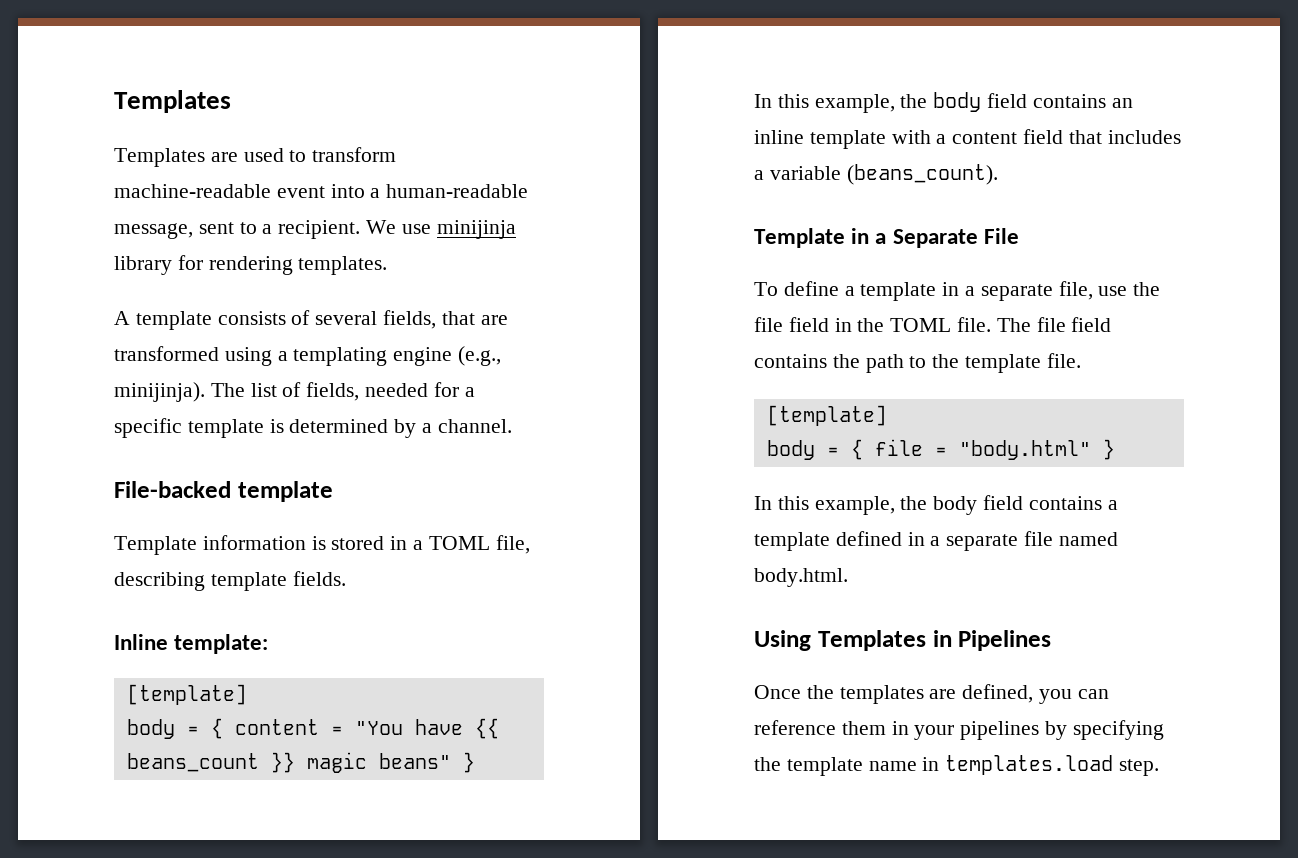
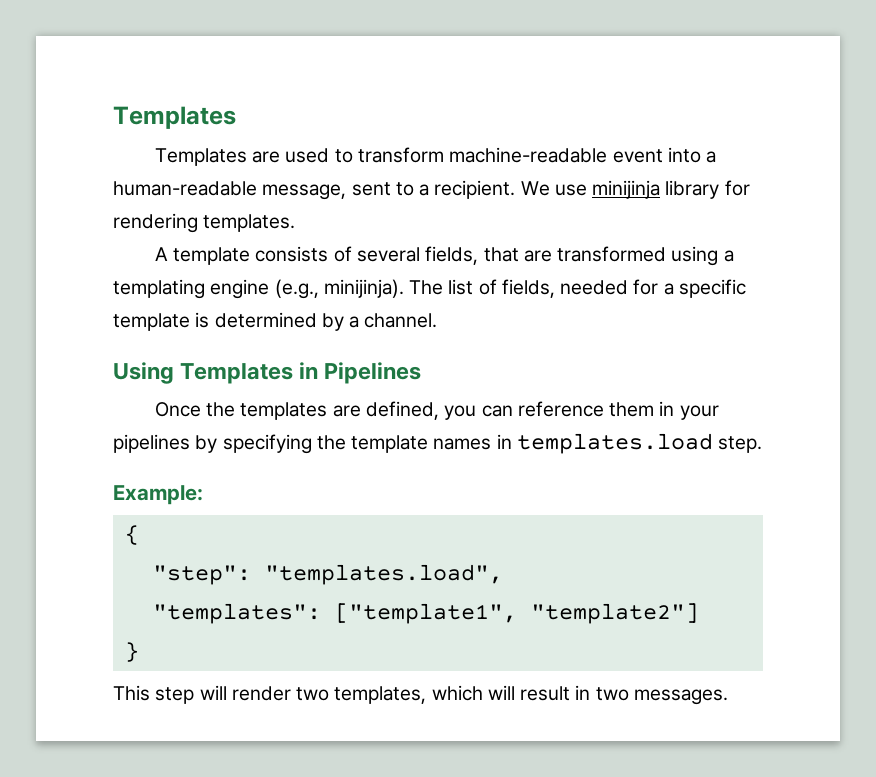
[114,481,333,502] [114,535,530,555] [114,571,346,591] [114,634,269,654] [126,684,247,705] [126,718,499,739] [126,752,475,773] [754,92,1133,113] [754,129,1181,149] [754,164,998,185] [754,228,1019,248] [754,281,1161,301] [754,317,1112,332] [754,353,1081,373] [766,405,887,426] [766,439,1115,460] [754,495,1118,515] [754,531,1118,551] [754,568,848,587] // File-backed template // Template information is stored in a TOML file, describing template fields. // Inline template: // [template] // body = { content = "You have {{ beans_count }} magic beans" } // In this example, the body field contains an inline template with a content field that includes a variable (beans_count). // Template in a Separate File // To define a template in a separate file, use the file field in the TOML file. The file field contains the path to the template file. // [template] // body = { file = "body.html" } // In this example, the body field contains a template defined in a separate file named body.html. -> (438, 320) none
[868,761,917,771] name -> [433,438,492,450] names
(1160, 767) none -> [113,485,203,505] [124,525,139,545] [152,564,503,585] [152,603,699,624] [124,642,139,662] [113,685,728,705] // Example: // { // "step": "templates.load", // "templates": ["template1", "template2"] // } // This step will render two templates, which will result in two messages.

